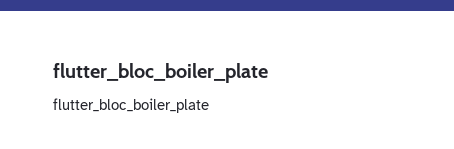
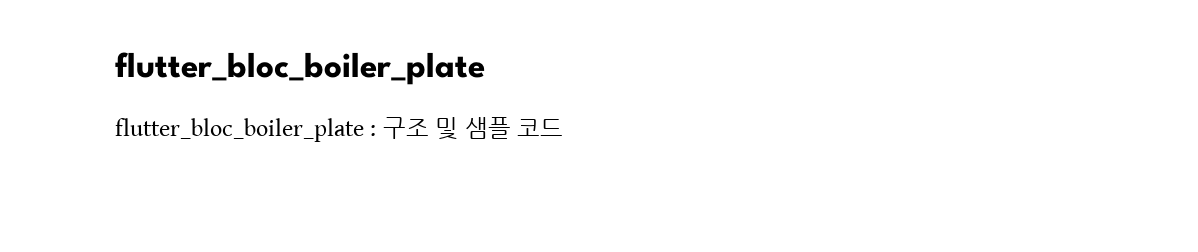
(209, 105) none -> [370,117,564,140] : 구조 및 샘플 코드

